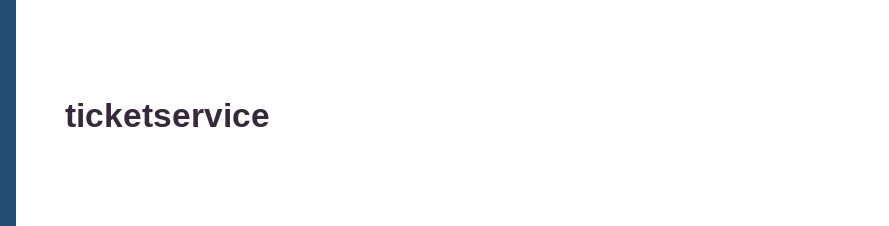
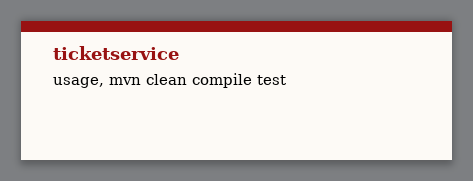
(270, 115) none -> [53,73,286,88] // usage, mvn clean compile test

